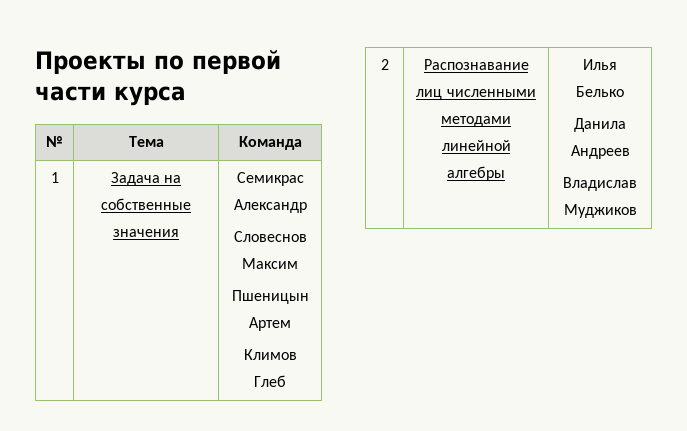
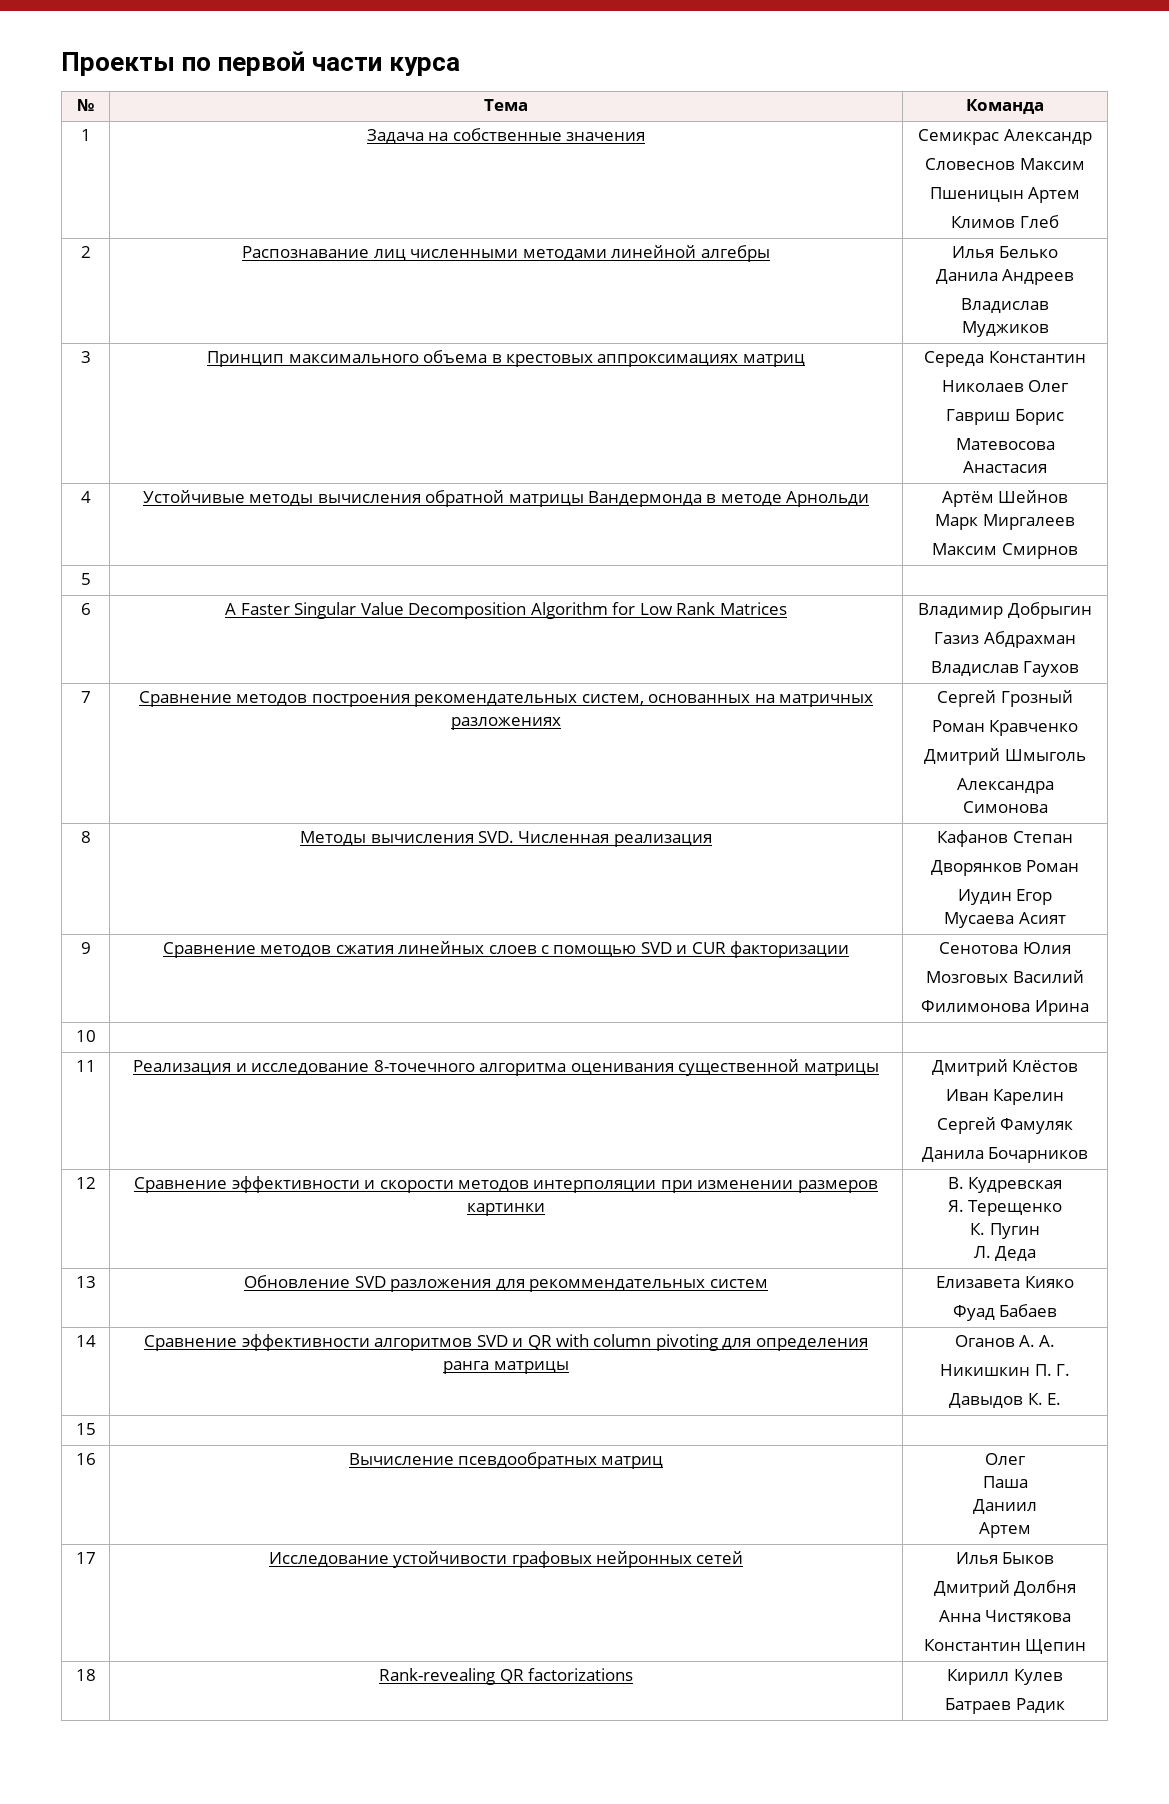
(637, 211) none -> [80,351,91,363] [207,350,805,367] [924,351,1086,367] [941,380,1069,392] [946,409,1064,425] [955,438,1055,450] [963,461,1047,473] [80,491,91,503] [142,490,870,507] [941,490,1069,507] [935,514,1075,530] [932,543,1078,559] [80,573,91,585] [80,603,91,615] [225,602,787,619] [918,602,1092,619] [934,631,1076,648] [930,661,1080,677] [80,691,91,703] [138,691,874,707] [451,717,561,730] [937,690,1073,707] [931,720,1079,736] [924,748,1086,765] [956,778,1054,794] [962,801,1048,813] [80,831,91,843] [300,831,712,847] [937,830,1073,847] [930,860,1080,876] [957,889,1053,905] [944,912,1066,928] [80,942,91,954] [162,941,850,958] [939,942,1071,954] [926,970,1084,983] [921,1000,1089,1016] [75,1030,96,1042] [75,1060,96,1072] [133,1059,879,1076] [931,1059,1079,1076] [945,1089,1065,1105] [936,1117,1074,1134] [921,1147,1089,1163] [75,1177,96,1189] [134,1176,878,1193] [467,1203,545,1216] [947,1177,1063,1193] [947,1200,1063,1216] [970,1223,1040,1239] [973,1246,1037,1261] [75,1276,96,1288] [244,1275,768,1292] [936,1276,1074,1288] [952,1304,1058,1321] [75,1335,96,1347] [144,1334,868,1351] [443,1361,569,1374] [954,1335,1056,1347] [940,1364,1070,1376] [949,1393,1061,1408] [75,1423,96,1435] [75,1453,96,1465] [348,1452,664,1469] [985,1453,1025,1465] [982,1476,1028,1488] [973,1499,1037,1514] [979,1522,1031,1538] [75,1552,96,1564] [268,1551,744,1568] [955,1552,1055,1564] [933,1580,1077,1597] [938,1610,1072,1622] [923,1639,1087,1654] [75,1669,96,1681] [379,1668,633,1685] [947,1669,1063,1685] [945,1698,1065,1714] // 3 | Принцип максимального объема в крестовых аппроксимациях матриц | Середа Константин // Николаев Олег // Гавриш Борис // Матевосова Анастасия // 4 | Устойчивые методы вычисления обратной матрицы Вандермонда в методе Арнольди | Артём Шейнов // Марк Миргалеев // Максим Смирнов // 5 | | // 6 | A Faster Singular Value Decomposition Algorithm for Low Rank Matrices | Владимир Добрыгин // Газиз Абдрахман // Владислав Гаухов // 7 | Сравнение методов построения рекомендательных систем, основанных на матричных разложениях | Сергей Грозный // Роман Кравченко // Дмитрий Шмыголь // Александра Симонова // 8 | Методы вычисления SVD. Численная реализация | Кафанов Степан // Дворянков Роман // Иудин Егор // Мусаева Асият // 9 | Сравнение методов сжатия линейных слоев с помощью SVD и CUR факторизации | Сенотова Юлия // Мозговых Василий // Филимонова Ирина // 10 | | // 11 | Реализация и исследование 8-точечного алгоритма оценивания существенной матрицы | Дмитрий Клёстов // Иван Карелин // Сергей Фамуляк // Данила Бочарников // 12 | Сравнение эффективности и скорости методов интерполяции при изменении размеров картинки | В. Кудревская // Я. Терещенко // К. Пугин // Л. Деда // 13 | Обновление SVD разложения для рекоммендательных систем | Елизавета Кияко // Фуад Бабаев // 14 | Сравнение эффективности алгоритмов SVD и QR with column pivoting для определения ранга матрицы | Оганов А. А. // Никишкин П. Г. // Давыдов К. Е. // 15 | | // 16 | Вычисление псевдообратных матриц | Олег // Паша // Даниил // Артем // 17 | Исследование устойчивости графовых нейронных сетей | Илья Быков // Дмитрий Долбня // Анна Чистякова // Константин Щепин // 18 | Rank-revealing QR factorizations | Кирилл Кулев // Батраев Радик

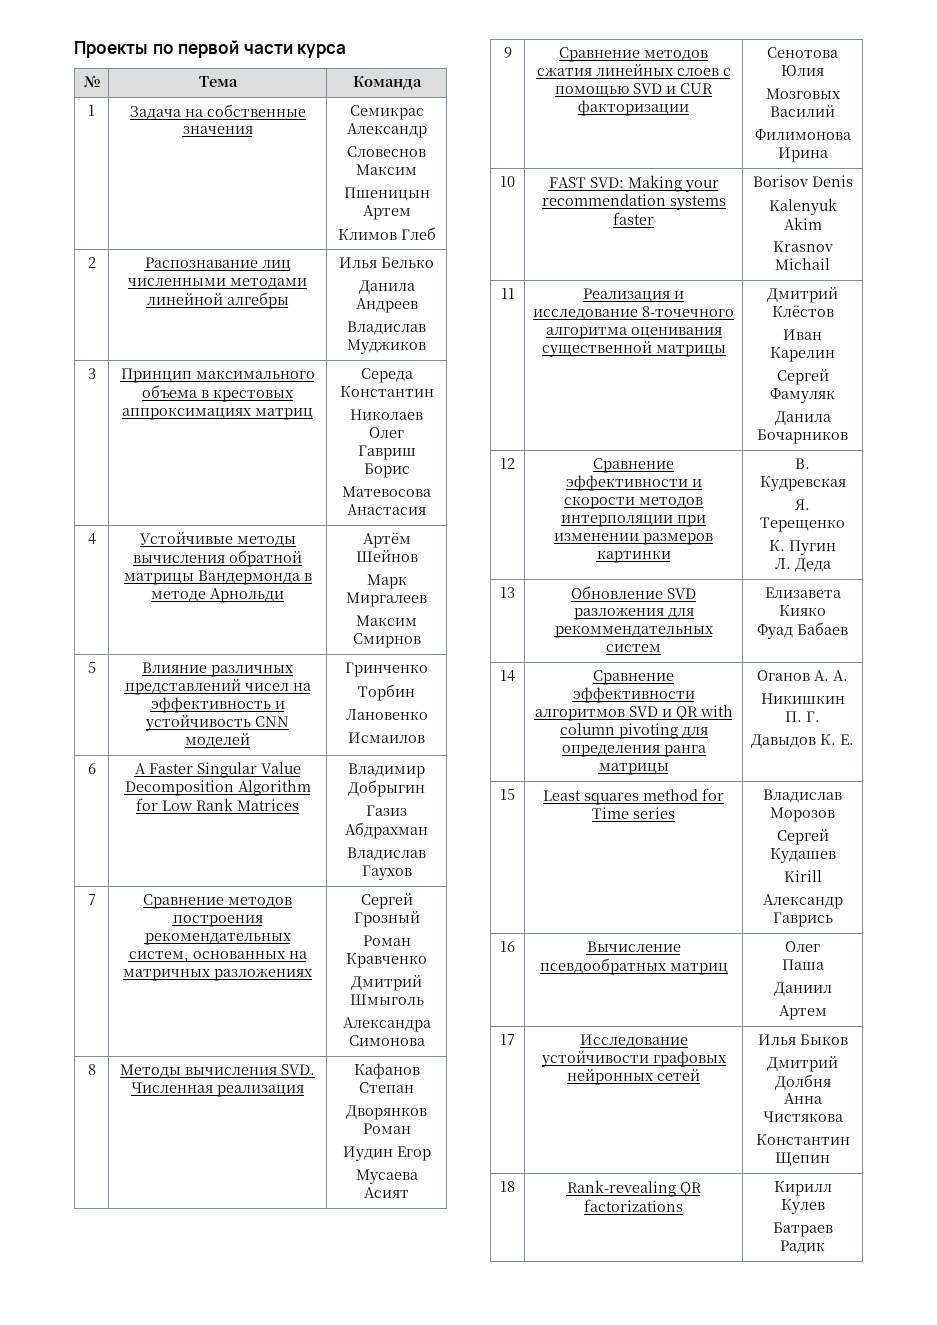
(91, 579) | -> [142,662,294,677] [124,679,311,695] [150,697,285,713] [145,715,289,731] [185,733,250,748] [345,662,428,677] [358,684,415,701] [345,709,428,720] [348,732,425,743] Влияние различных представлений чисел на эффективность и устойчивость CNN моделей | Гринченко // Торбин // Лановенко // Исмаилов
(96, 1036) | -> [548,175,719,192] [541,194,726,210] [613,212,654,225] [752,175,853,187] [768,198,837,215] [783,217,822,230] [772,241,833,252] [775,258,830,270] FAST SVD: Making your recommendation systems faster | Borisov Denis // Kalenyuk Akim // Krasnov Michail
(96, 1429) | -> [543,788,724,805] [592,807,675,819] [763,789,842,803] [770,807,835,822] [776,829,829,845] [769,848,836,863] [783,870,822,882] [762,894,843,909] [772,912,833,927] Least squares method for Time series | Владислав Морозов // Сергей Кудашев // Kirill // Александр Гаврись

